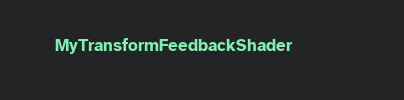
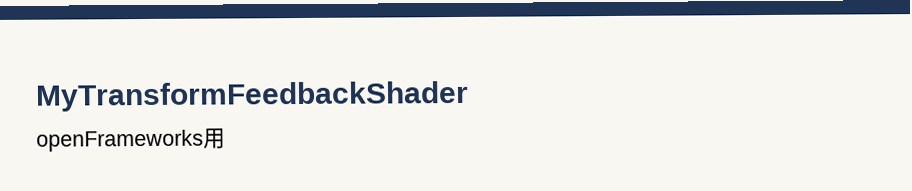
(293, 46) none -> [36,128,226,152] // openFrameworks用

